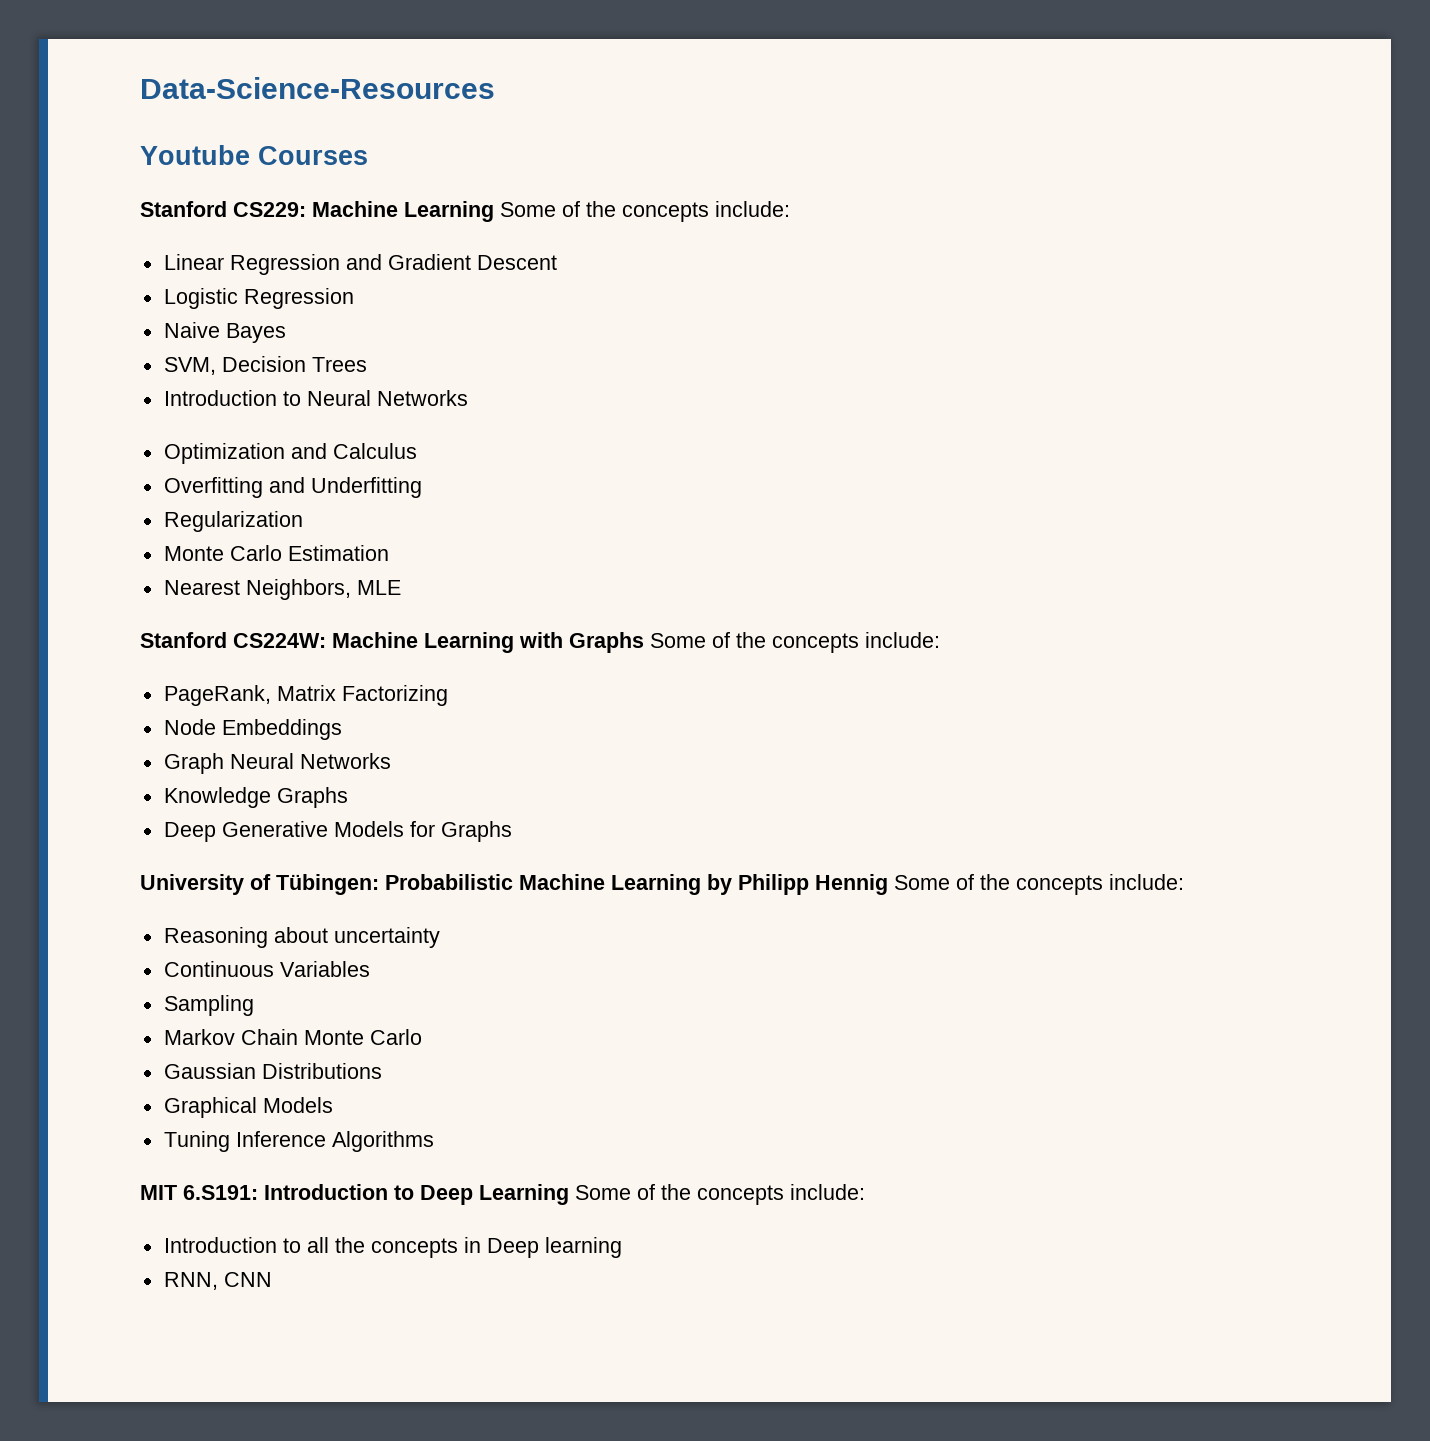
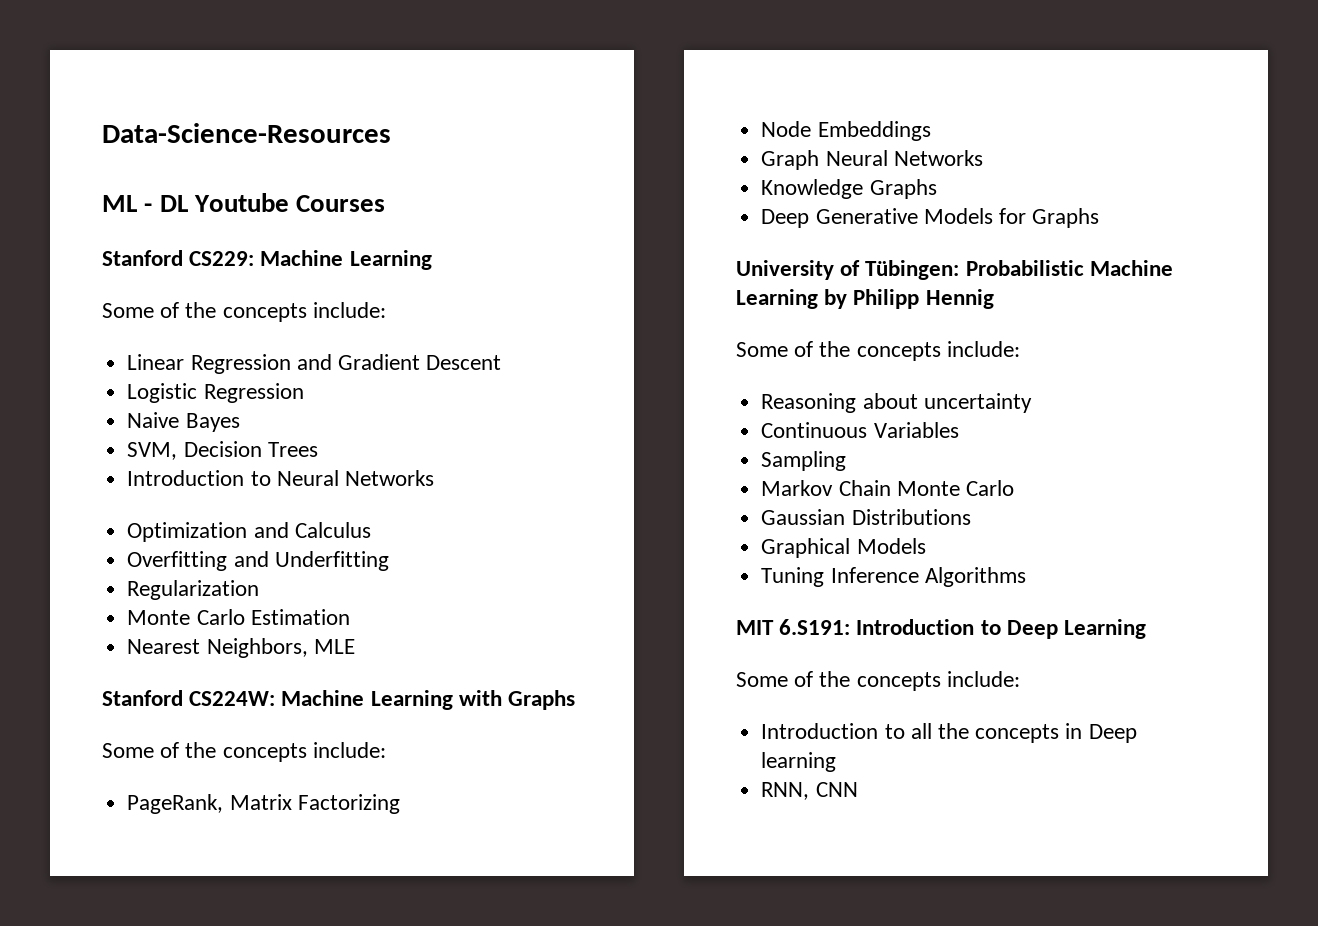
(495, 88) none -> [102,195,188,212] ML - DL
(494, 211) none -> (432, 260) //
(644, 642) none -> (576, 700) //
(888, 884) none -> (994, 299) //
(569, 1194) none -> (1147, 629) //

